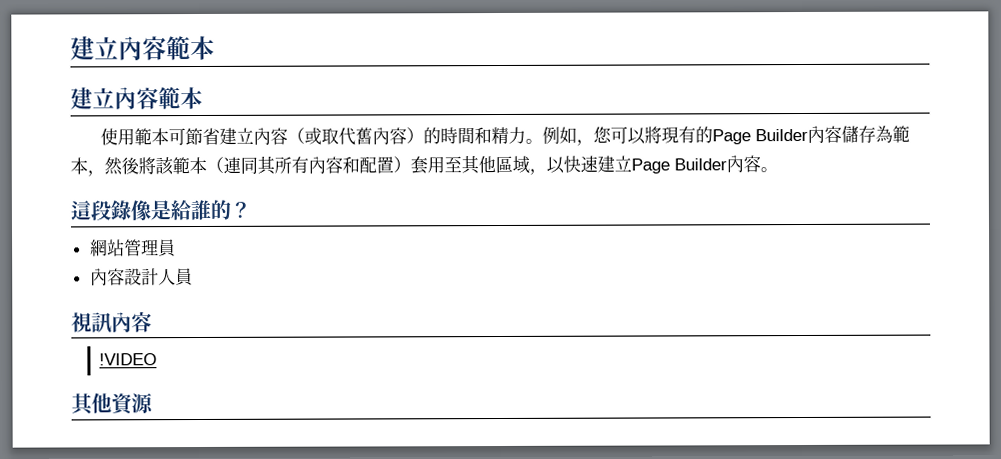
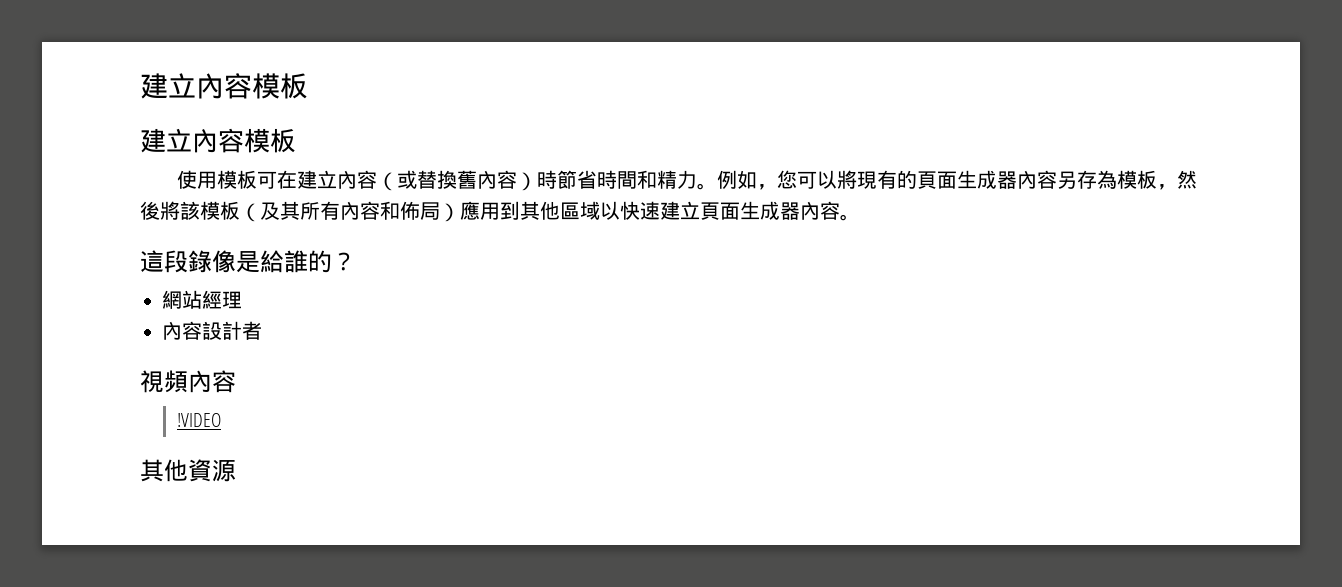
[70,35,215,61] [70,86,203,110] 建立內容範本 // 建立內容範本 -> [140,73,308,99] [140,128,296,153] 建立內容模板 // 建立內容模板
[133,127,220,146] 範本可節省 -> [217,170,298,189] 模板可在
[320,127,356,146] 取代 -> [417,170,458,189] 替換
[422,127,441,145] 的 -> [537,170,598,189] 時節省
[711,125,910,145] [70,155,462,177] Page Builder內容儲存為範本，然後將該範本（連同其所有內容和配置）套用至 -> [917,170,1198,190] [140,201,520,222] 頁面生成器內容另存為模板，然後將該模板（及其所有內容和佈局）應用到
[529,168,547,175] ， -> (600, 210) none
[631,158,727,174] Page Builder -> [700,201,800,220] 頁面生成器
[123,239,142,257] 管 -> [202,290,222,309] 經
[157,239,176,257] 員 -> (242, 300) none
[157,268,193,286] 人員 -> [242,321,262,340] 者
[91,312,112,334] 訊 -> [164,370,188,393] 頻

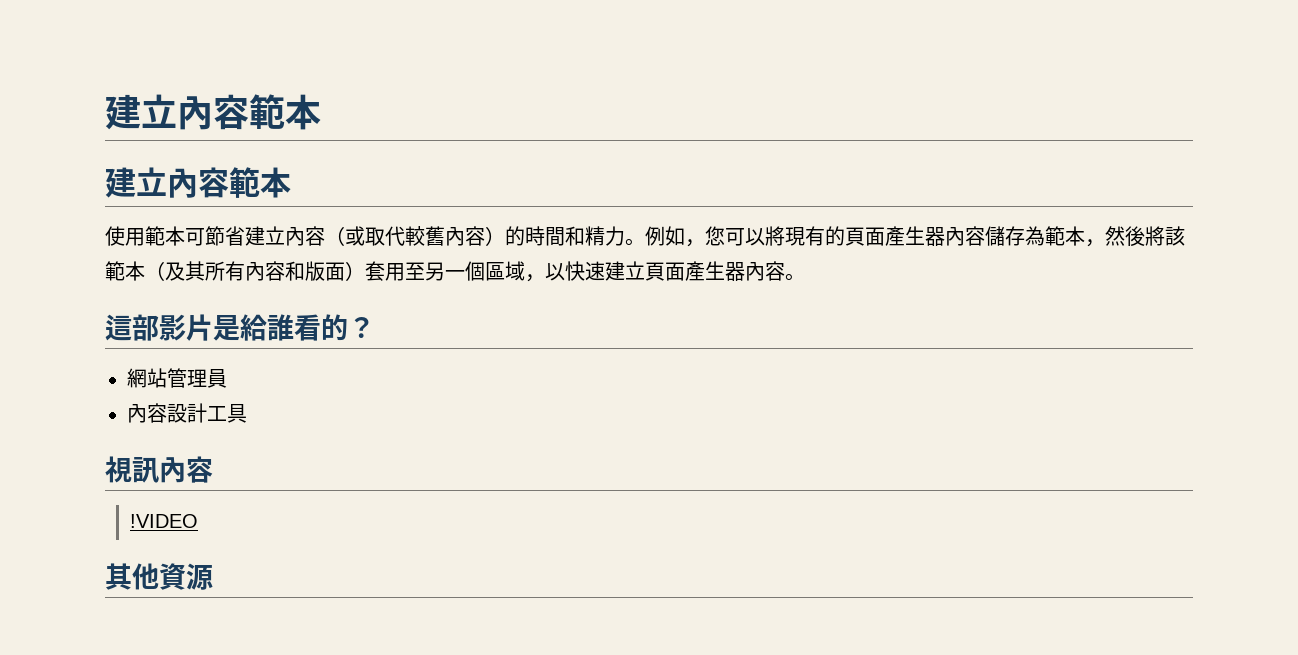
[140,73,308,99] [140,128,296,153] 建立內容模板 // 建立內容模板 -> [105,94,321,130] [105,167,291,198] 建立內容範本 // 建立內容範本
[217,170,298,189] 模板可在 -> [145,226,245,246] 範本可節省
[417,170,458,189] 替換 -> [365,226,425,246] 取代較
[537,170,598,189] 時節省 -> [505,226,525,246] 的
[957,170,1158,189] 生成器內容另存為模板 -> [885,226,1085,246] 產生器內容儲存為範本
[200,201,240,220] 模板 -> [105,261,145,281] 範本
[400,201,600,222] 佈局）應用到其他區域 -> [305,261,545,282] 版面）套用至另一個區域，
[740,201,780,220] 生成 -> [685,261,725,281] 產生
[164,250,308,273] 段錄像是給誰 -> [132,314,321,341] 部影片是給誰看
[202,290,222,309] 經 -> [167,368,187,388] 管
(242, 300) none -> [207,369,227,388] 員
[242,321,262,340] 者 -> [207,404,247,423] 工具
[164,370,188,393] 頻 -> [132,457,159,484] 訊

